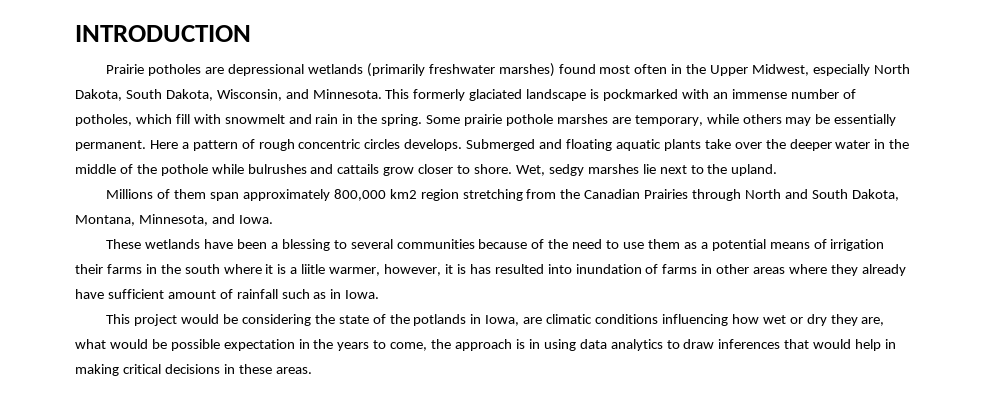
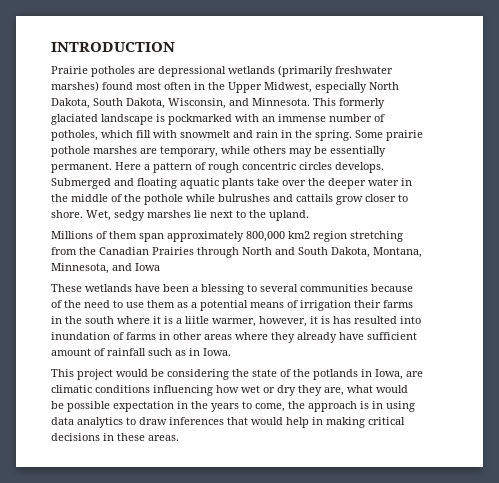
[238,215,273,224] Iowa. -> [135,263,160,271] Iowa

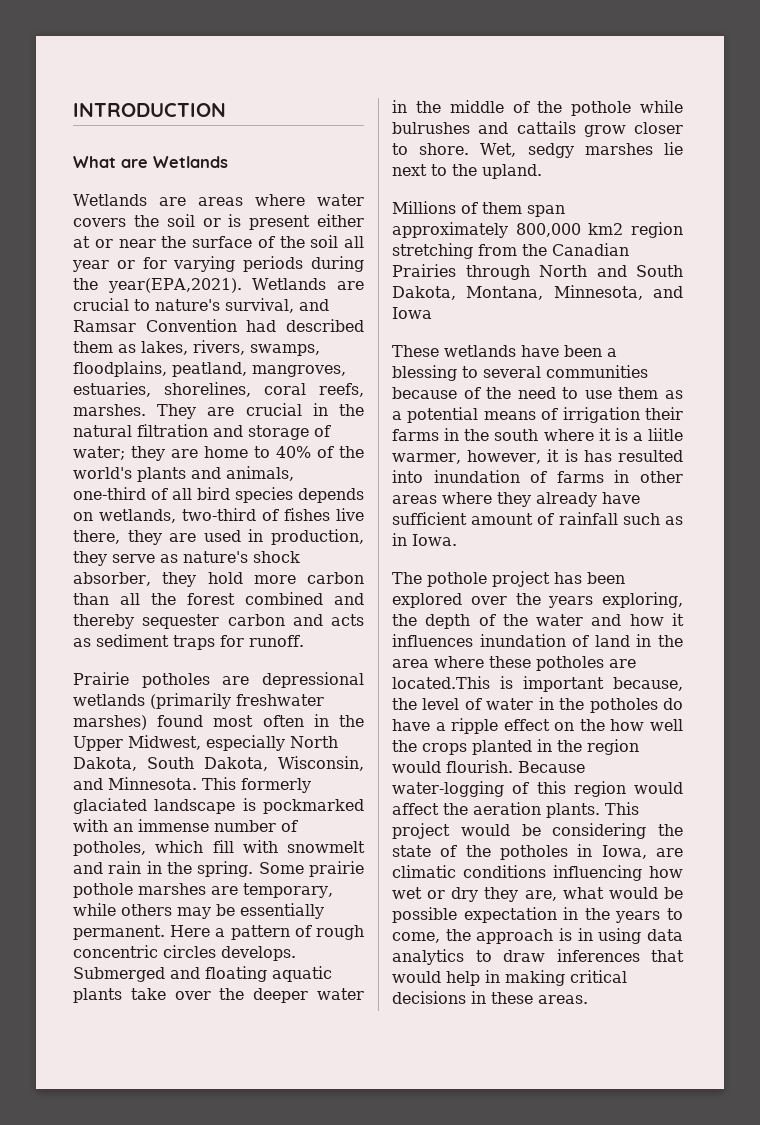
(175, 47) none -> [73,156,228,168] [73,194,364,206] [73,214,364,230] [73,235,364,248] [72,256,364,272] [73,278,364,293] [73,298,329,313] [73,319,364,332] [73,340,320,356] [73,361,346,377] [73,382,364,397] [73,403,364,419] [73,424,331,440] [73,446,364,461] [73,466,294,482] [73,487,364,503] [73,508,364,523] [73,529,364,545] [73,551,300,566] [73,572,364,587] [73,592,364,605] [73,614,364,629] [73,634,304,650] // What are Wetlands // Wetlands are areas where water covers the soil or is present either at or near the surface of the soil all year or for varying periods during the year(EPA,2021). Wetlands are crucial to nature's survival, and Ramsar Convention had described them as lakes, rivers, swamps, floodplains, peatland, mangroves, estuaries, shorelines, coral reefs, marshes. They are crucial in the natural filtration and storage of water; they are home to 40% of the world's plants and animals, one-third of all bird species depends on wetlands, two-third of fishes live there, they are used in production, they serve as nature's shock absorber, they hold more carbon than all the forest combined and thereby sequester carbon and acts as sediment traps for runoff.
(231, 352) none -> [392,571,625,587] [392,592,683,608] [392,613,684,629] [392,634,683,647] [392,656,636,671] [392,676,683,692] [392,697,683,713] [392,718,683,734] [392,739,639,755] [392,760,585,773] [392,781,683,797] [392,802,600,818] The pothole project has been explored over the years exploring, the depth of the water and how it influences inundation of land in the area where these potholes are located.This is important because, the level of water in the potholes do have a ripple effect on the how well the crops planted in the region would flourish. Because water-logging of this region would affect the aeration plants.
[313,369,358,380] potlands -> [500,845,568,860] potholes

